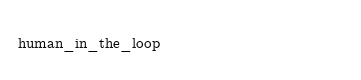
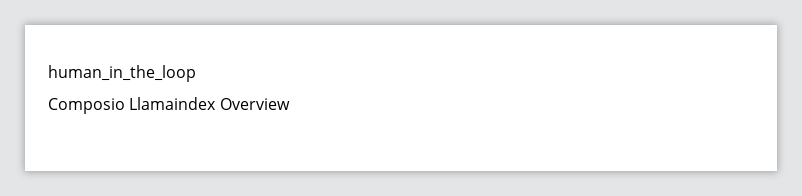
(160, 45) none -> [48,97,290,114] // Composio Llamaindex Overview

